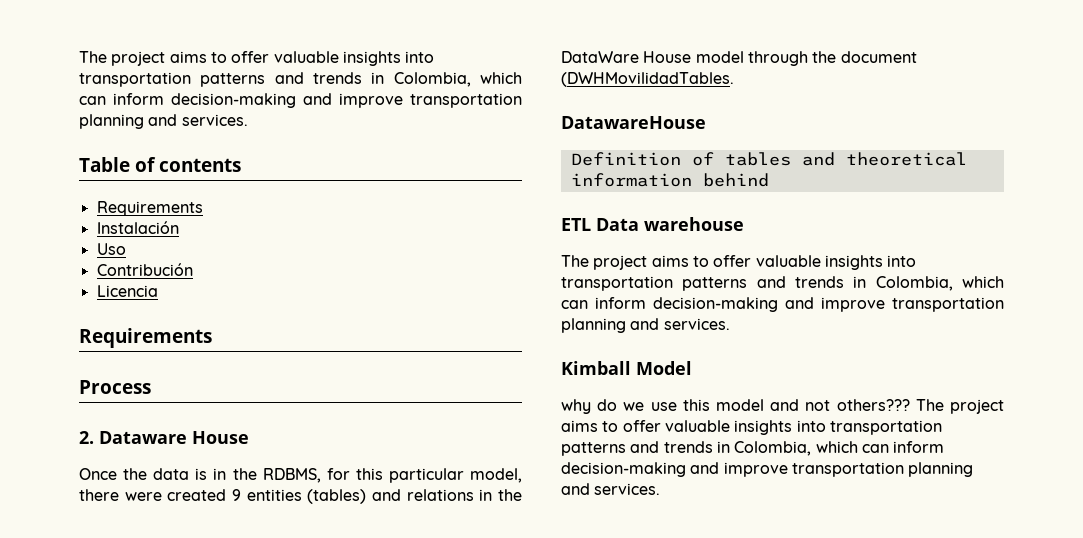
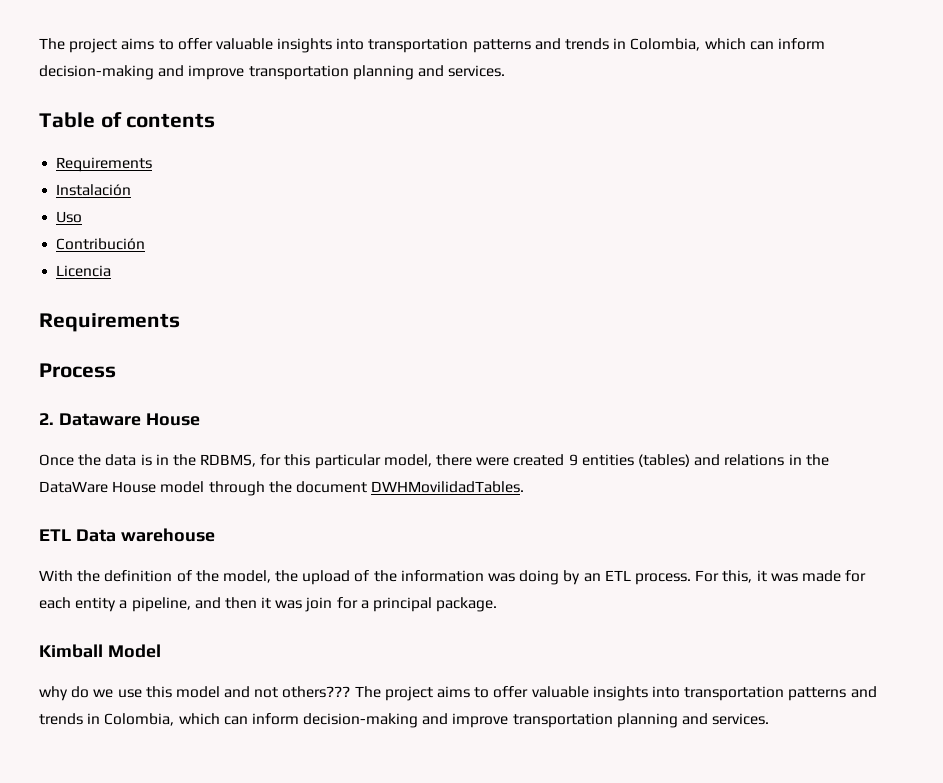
[561,72,734,87] [561,116,706,129] [570,152,967,166] [570,173,769,187] [561,217,744,231] [561,255,917,270] [561,276,1004,291] [561,297,1004,312] [561,318,730,333] (DWHMovilidadTables. // DatawareHouse // Definition of tables and theoretical information behind // ETL Data warehouse // The project aims to offer valuable insights into transportation patterns and trends in Colombia, which can inform decision-making and improve transportation planning and services. -> [371,481,525,493] [39,528,215,542] [39,570,867,585] [39,597,498,612] DWHMovilidadTables. // ETL Data warehouse // With the definition of the model, the upload of the information was doing by an ETL process. For this, it was made for each entity a pipeline, and then it was join for a principal package.

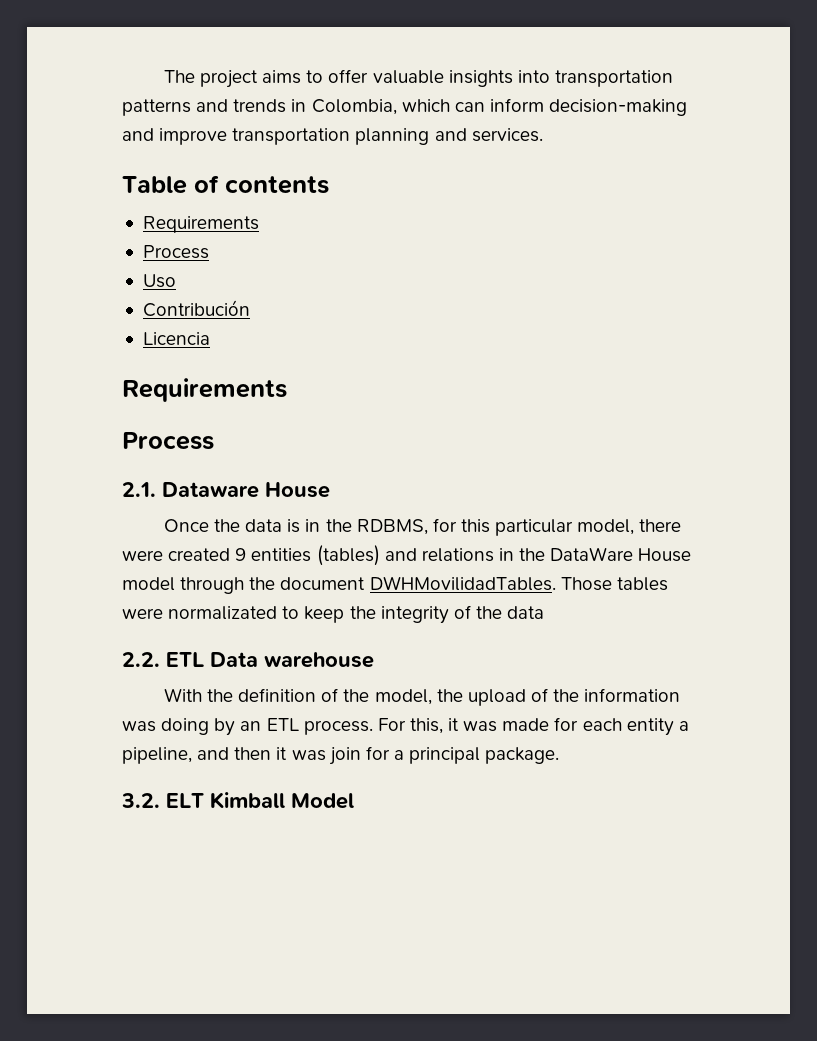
[56,184,132,196] Instalación -> [142,245,209,259] Process
[39,413,54,425] 2. -> [122,482,156,497] 2.1.
(525, 487) // -> [560,577,668,591] [122,605,545,624] [122,652,160,667] Those tables were normalizated to keep the integrity of the data // 2.2.
(498, 604) none -> [121,793,204,808] 3.2. ELT
[39,686,877,701] [39,713,770,728] // why do we use this model and not others??? The project aims to offer valuable insights into transportation patterns and trends in Colombia, which can inform decision-making and improve transportation planning and services. -> (354, 801) none

